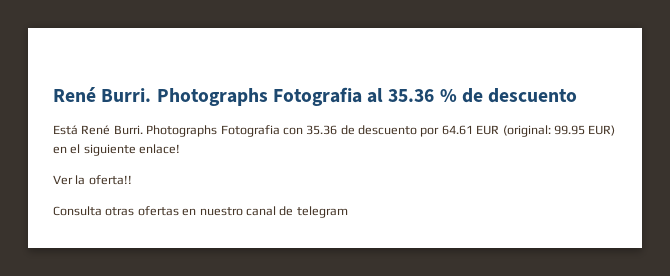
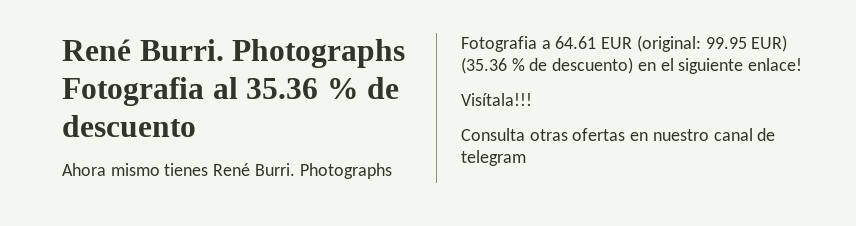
[53,125,440,137] Está René Burri. Photographs Fotografia con 35.36 de descuento por -> [62,163,392,179] [461,36,551,52] Ahora mismo tienes René Burri. Photographs Fotografia a
(616, 130) none -> [461,57,634,74] (35.36 % de descuento)
[53,175,132,185] Ver la oferta!! -> [461,93,532,106] Visítala!!!

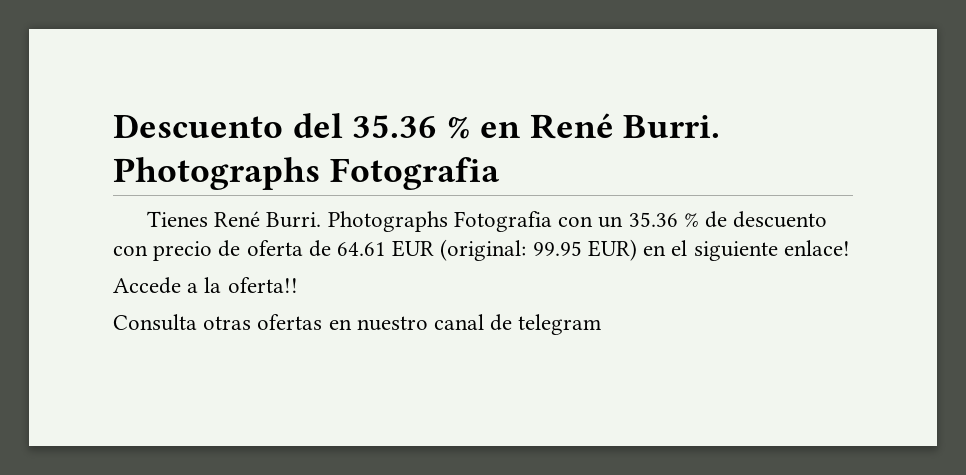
[62,39,406,68] [62,77,400,106] [62,115,196,137] [62,163,392,179] [461,36,551,52] René Burri. Photographs Fotografia al 35.36 % de descuento // Ahora mismo tienes René Burri. Photographs Fotografia a -> [113,113,721,139] [113,157,500,190] [147,211,828,232] [113,240,331,261] Descuento del 35.36 % en René Burri. Photographs Fotografia // Tienes René Burri. Photographs Fotografia con un 35.36 % de descuento con precio de oferta de
[461,57,634,74] (35.36 % de descuento) -> (637, 250) none
[461,93,532,106] Visítala!!! -> [113,277,298,294] Accede a la oferta!!

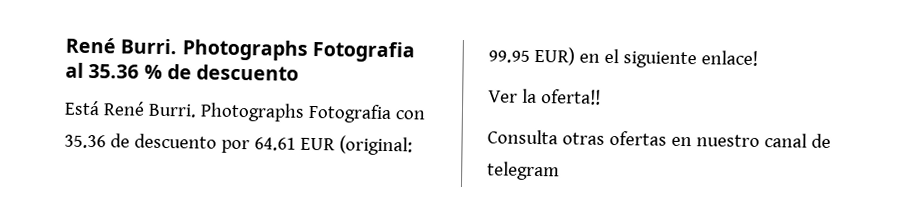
[113,113,721,139] [113,157,500,190] [147,211,209,227] Descuento del 35.36 % en René Burri. Photographs Fotografia // Tienes -> [65,37,415,63] [65,62,300,81] [64,100,100,116] René Burri. Photographs Fotografia al 35.36 % de descuento // Está
[598,211,828,228] [113,240,331,261] un 35.36 % de descuento con precio de oferta de -> [64,133,250,154] 35.36 de descuento por
[113,277,199,294] Accede a -> [488,90,518,103] Ver

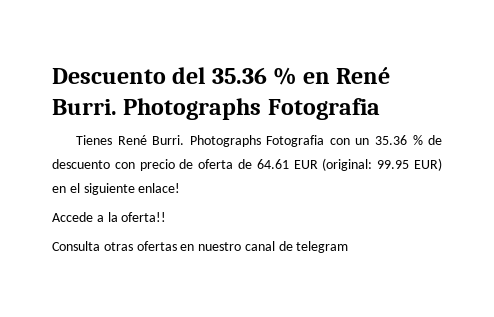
[65,37,415,63] [65,62,300,81] [64,100,100,116] René Burri. Photographs Fotografia al 35.36 % de descuento // Está -> [52,67,391,85] [52,98,380,120] [76,135,113,145] Descuento del 35.36 % en René Burri. Photographs Fotografia // Tienes
[64,133,250,154] 35.36 de descuento por -> [355,135,443,145] [52,159,252,171] un 35.36 % de descuento con precio de oferta de
[488,90,518,103] Ver -> [52,212,104,222] Accede a

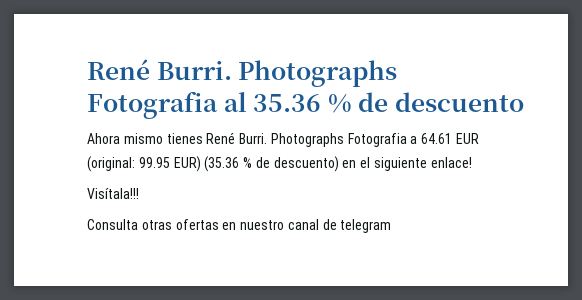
[52,67,391,85] [52,98,380,120] [76,135,443,147] [52,159,252,171] Descuento del 35.36 % en René Burri. Photographs Fotografia // Tienes René Burri. Photographs Fotografia con un 35.36 % de descuento con precio de oferta de -> [87,59,398,87] [87,91,525,119] [87,132,418,147] René Burri. Photographs Fotografia al 35.36 % de descuento // Ahora mismo tienes René Burri. Photographs Fotografia a
(443, 164) none -> [204,156,339,172] (35.36 % de descuento)
[52,212,167,222] Accede a la oferta!! -> [87,188,139,199] Visítala!!!

